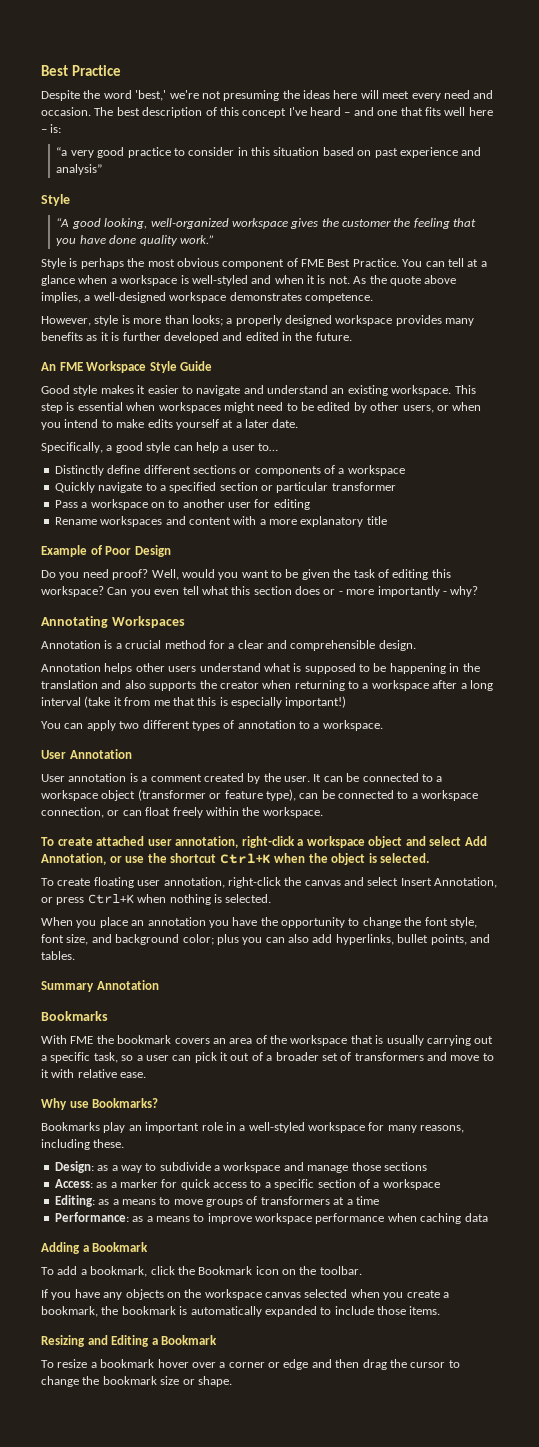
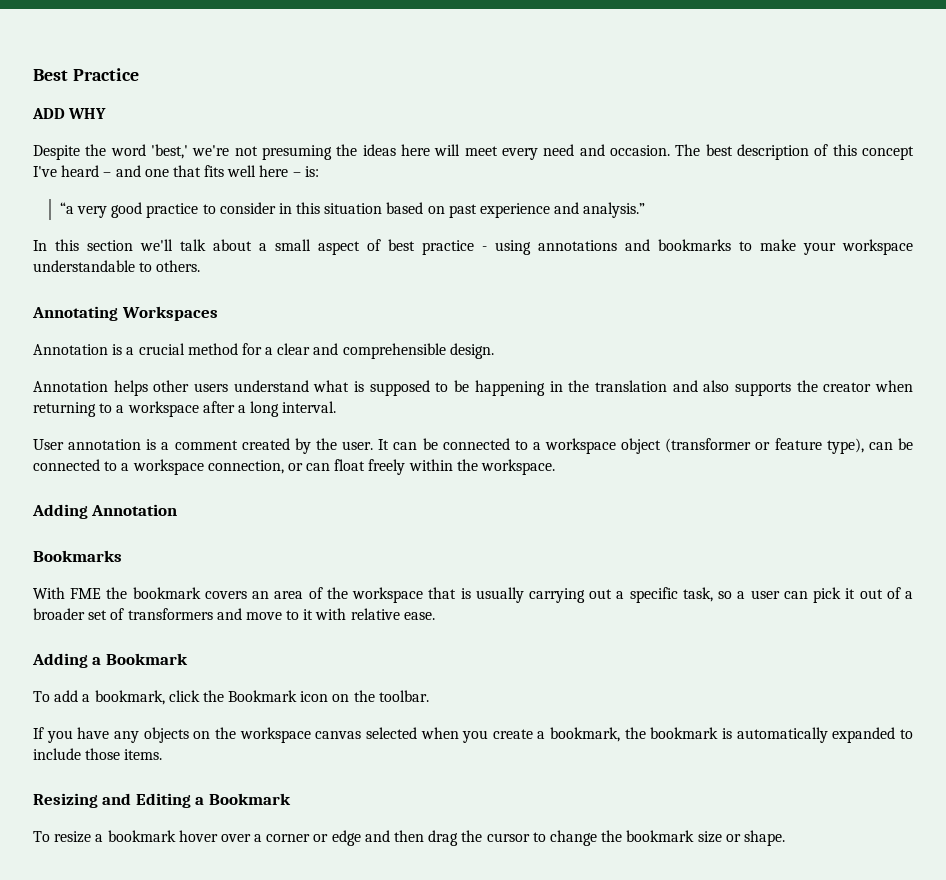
(121, 70) none -> [32,108,107,119] // ADD WHY
[56,164,103,175] [41,194,70,206] [56,218,477,229] [56,235,214,246] [41,258,487,269] [41,275,457,286] [41,292,373,303] [41,315,475,326] [41,332,352,343] [41,361,213,373] [41,385,476,396] [41,402,482,413] [41,419,299,430] [41,442,278,453] [54,465,405,476] [54,482,396,493] [54,499,310,510] [54,516,387,527] [41,545,171,557] [41,569,451,580] [41,586,479,597] analysis” // Style // “A good looking, well-organized workspace gives the customer the feeling that you have done quality work.” // Style is perhaps the most obvious component of FME Best Practice. You can tell at a glance when a workspace is well-styled and when it is not. As the quote above implies, a well-designed workspace demonstrates competence. // However, style is more than looks; a properly designed workspace provides many benefits as it is further developed and edited in the future. // An FME Workspace Style Guide // Good style makes it easier to navigate and understand an existing workspace. This step is essential when workspaces might need to be edited by other users, or when you intend to make edits yourself at a later date. // Specifically, a good style can help a user to… // Distinctly define different sections or components of a workspace // Quickly navigate to a specified section or particular transformer // Pass a workspace on to another user for editing // Rename workspaces and content with a more explanatory title // Example of Poor Design // Do you need proof? Well, would you want to be given the task of editing this workspace? Can you even tell what this section does or - more importantly - why? -> [583,202,646,218] [33,239,913,255] [33,260,201,272] analysis.” // In this section we'll talk about a small aspect of best practice - using annotations and bookmarks to make your workspace understandable to others.
[41,696,347,708] [41,720,383,731] [41,749,132,759] interval (take it from me that this is especially important!) // You can apply two different types of annotation to a workspace. // User Annotation -> [282,401,337,413] interval.
[41,836,487,848] [41,853,430,865] [41,877,498,888] [41,894,272,905] [41,917,477,928] [41,934,490,945] [41,951,75,960] [41,981,94,992] To create attached user annotation, right-click a workspace object and select Add Annotation, or use the shortcut Ctrl+K when the object is selected. // To create floating user annotation, right-click the canvas and select Insert Annotation, or press Ctrl+K when nothing is selected. // When you place an annotation you have the opportunity to change the font style, font size, and background color; plus you can also add hyperlinks, bullet points, and tables. // Summary -> [32,504,88,519] Adding
[41,1098,159,1110] [41,1122,465,1133] [41,1139,125,1150] [54,1161,427,1173] [54,1179,440,1190] [54,1195,379,1207] [54,1212,488,1224] // Why use Bookmarks? // Bookmarks play an important role in a well-styled workspace for many reasons, including these. // Design: as a way to subdivide a workspace and manage those sections // Access: as a marker for quick access to a specific section of a workspace // Editing: as a means to move groups of transformers at a time // Performance: as a means to improve workspace performance when caching data -> (435, 616) none

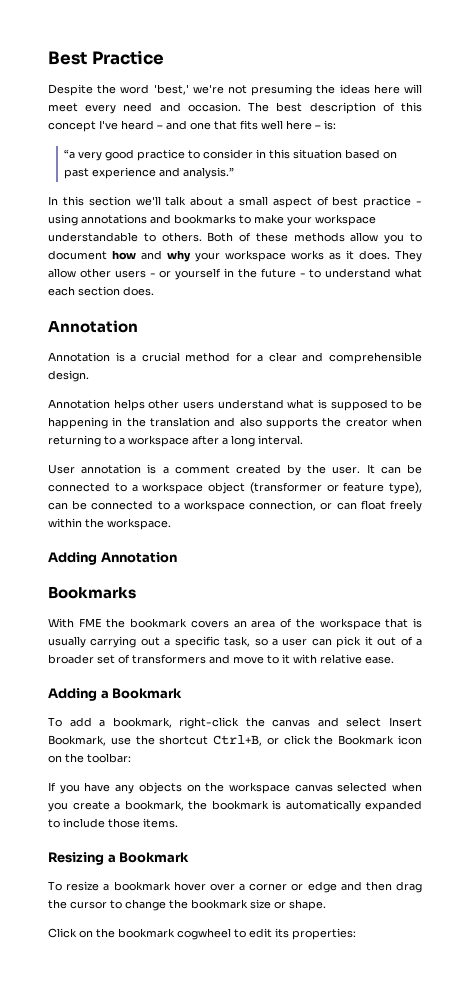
[32,108,107,119] // ADD WHY -> (164, 57) none
[32,306,218,321] // Annotating Workspaces -> [207,232,422,244] [48,250,422,262] [48,268,422,280] [48,286,154,296] [48,320,138,333] Both of these methods allow you to document how and why your workspace works as it does. They allow other users - or yourself in the future - to understand what each section does. // Annotation
(165, 697) none -> [179,717,422,729] [48,735,279,746] right-click the canvas and select Insert Bookmark, use the shortcut Ctrl+B, or
[378,690,429,702] toolbar. -> [87,753,131,763] toolbar:
[102,793,191,808] and Editing -> (104, 858) none
(785, 838) none -> [48,928,356,940] // Click on the bookmark cogwheel to edit its properties:

